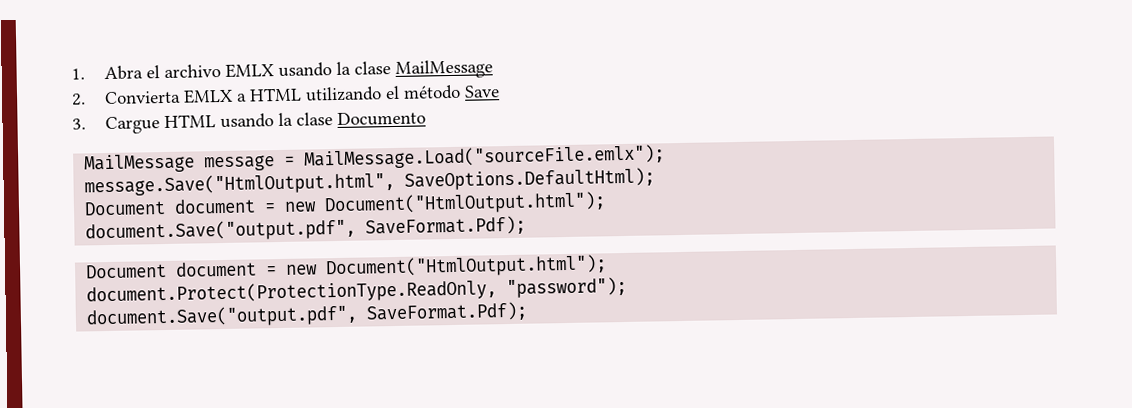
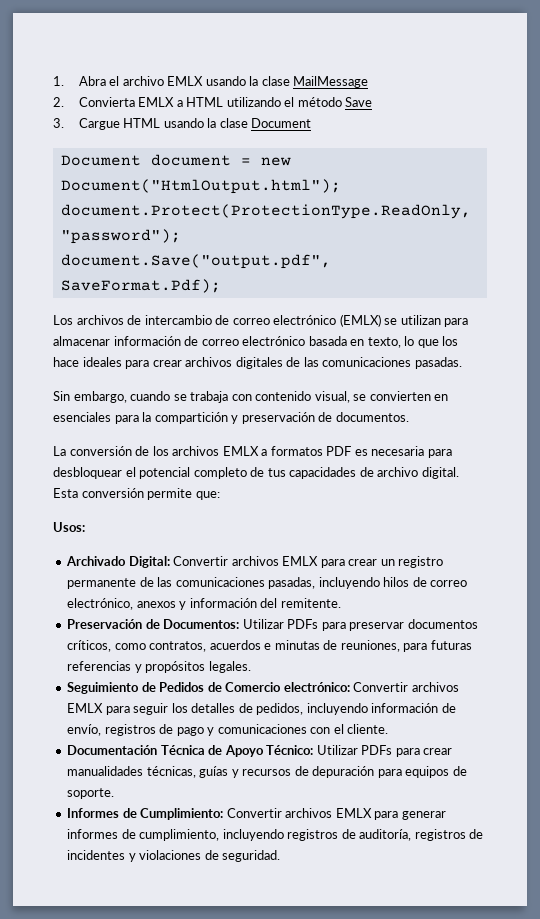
[336,111,426,126] [84,144,666,174] [84,167,656,197] [84,191,607,216] [85,215,527,243] Documento // MailMessage message = MailMessage.Load("sourceFile.emlx"); // message.Save("HtmlOutput.html", SaveOptions.DefaultHtml); // Document document = new Document("HtmlOutput.html"); // document.Save("output.pdf", SaveFormat.Pdf); -> [251,118,312,128] Document
(529, 312) none -> [53,314,469,327] [53,336,459,348] [53,357,462,369] [53,391,449,403] [53,412,409,424] [53,446,452,458] [53,467,459,479] [53,488,220,500] [53,522,85,532] [66,556,444,568] [67,577,468,589] [67,598,341,610] [67,619,478,631] [67,640,472,652] [67,661,251,673] [67,682,459,694] [67,703,456,715] [67,724,389,736] [67,745,453,757] [67,766,467,778] [67,788,115,799] [67,808,446,820] [67,829,484,841] [67,850,281,862] // Los archivos de intercambio de correo electrónico (EMLX) se utilizan para almacenar información de correo electrónico basada en texto, lo que los hace ideales para crear archivos digitales de las comunicaciones pasadas. // Sin embargo, cuando se trabaja con contenido visual, se convierten en esenciales para la compartición y preservación de documentos. // La conversión de los archivos EMLX a formatos PDF es necesaria para desbloquear el potencial completo de tus capacidades de archivo digital. Esta conversión permite que: // Usos: // Archivado Digital: Convertir archivos EMLX para crear un registro permanente de las comunicaciones pasadas, incluyendo hilos de correo electrónico, anexos y información del remitente. // Preservación de Documentos: Utilizar PDFs para preservar documentos críticos, como contratos, acuerdos e minutas de reuniones, para futuras referencias y propósitos legales. // Seguimiento de Pedidos de Comercio electrónico: Convertir archivos EMLX para seguir los detalles de pedidos, incluyendo información de envío, registros de pago y comunicaciones con el cliente. // Documentación Técnica de Apoyo Técnico: Utilizar PDFs para crear manualidades técnicas, guías y recursos de depuración para equipos de soporte. // Informes de Cumplimiento: Convertir archivos EMLX para generar informes de cumplimiento, incluyendo registros de auditoría, registros de incidentes y violaciones de seguridad.

